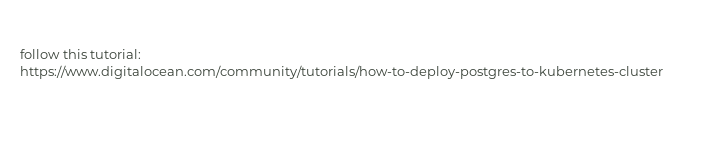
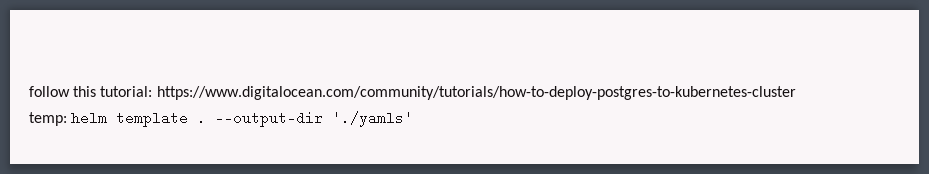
(663, 72) none -> [29,111,414,127] // temp: helm template . --output-dir './yamls'

